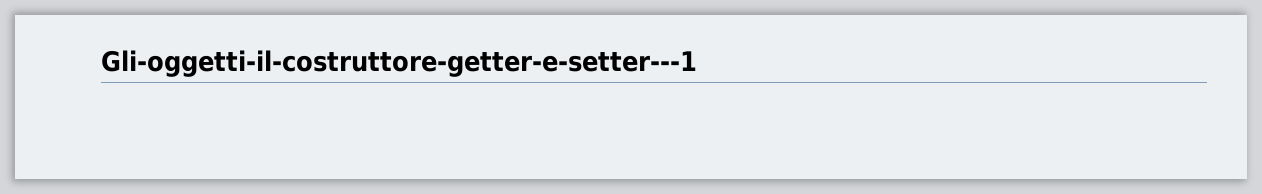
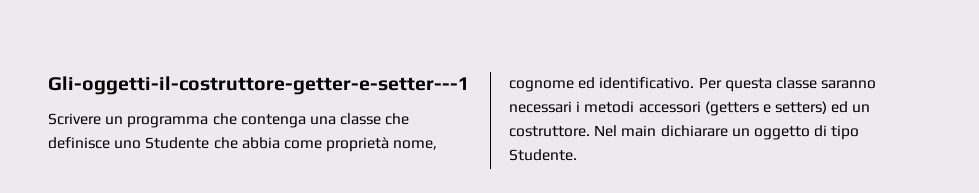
(697, 63) none -> [48,113,410,128] [48,137,438,152] [509,77,877,92] [509,101,871,116] [509,125,860,140] [509,149,577,161] // Scrivere un programma che contenga una classe che definisce uno Studente che abbia come proprietà nome, cognome ed identificativo. Per questa classe saranno necessari i metodi accessori (getters e setters) ed un costruttore. Nel main dichiarare un oggetto di tipo Studente.

